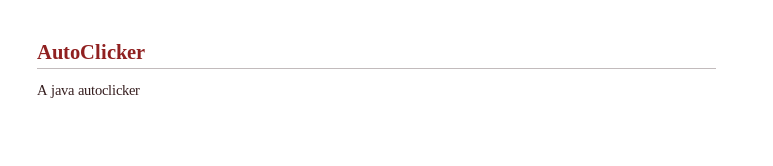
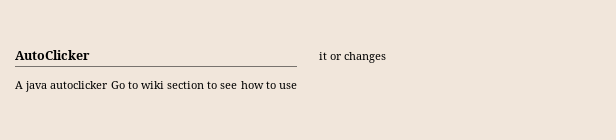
(140, 90) none -> [110,81,298,89] [319,52,386,63] Go to wiki section to see how to use it or changes

